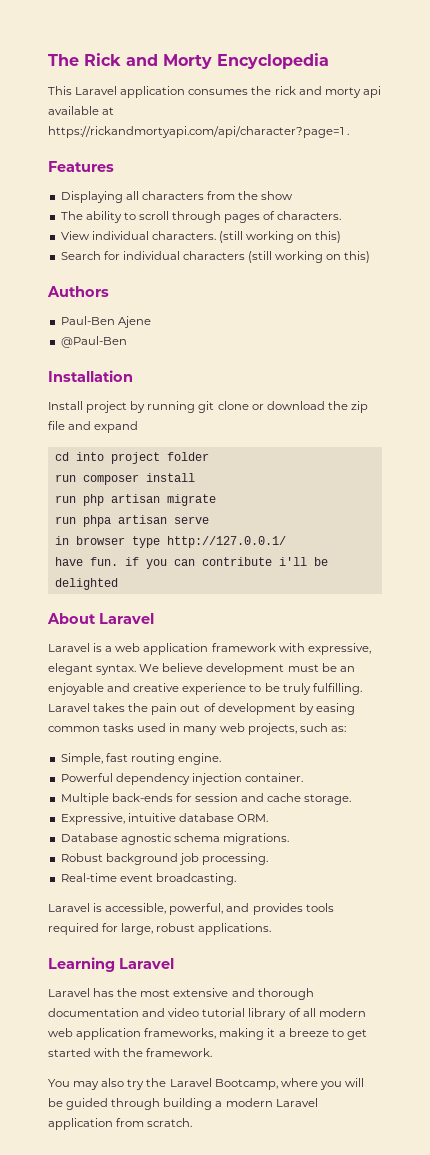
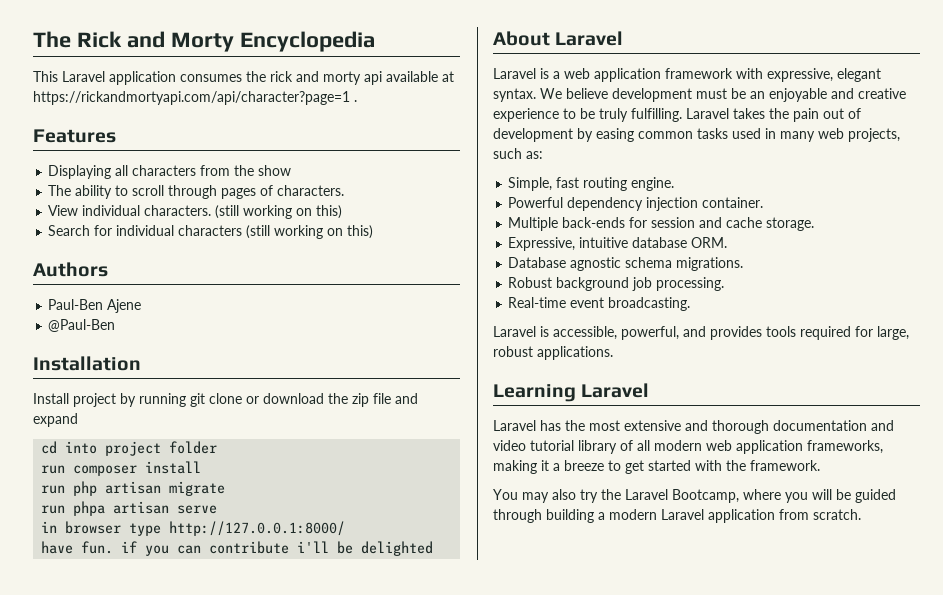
[166,536,286,548] http://127.0.0.1/ -> [169,521,346,536] http://127.0.0.1:8000/

